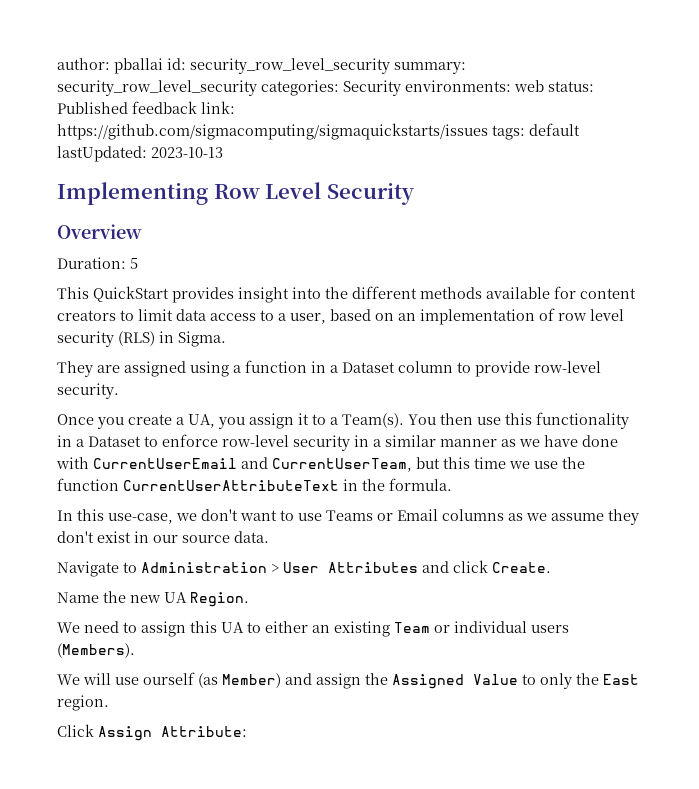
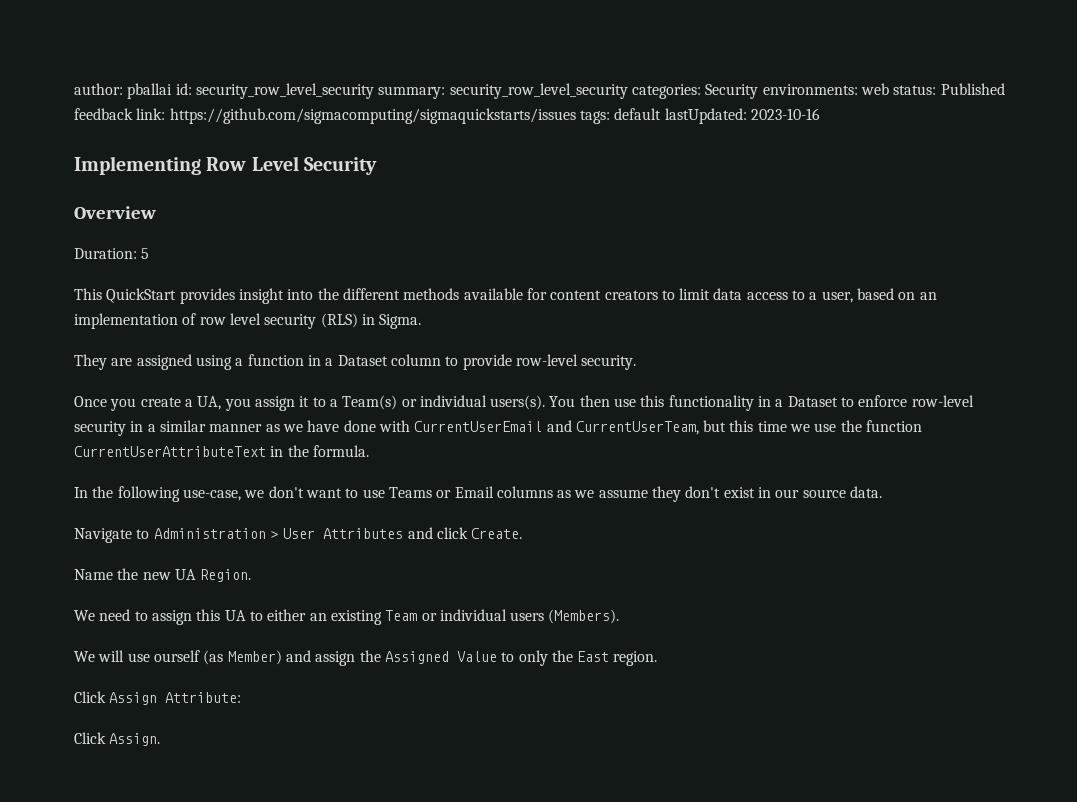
[151,147,223,158] 2023-10-13 -> [750,108,820,120] 2023-10-16
[342,413,404,428] Team(s). -> [342,395,546,410] Team(s) or individual users(s).
[77,509,104,521] this -> [92,486,180,502] the following
(247, 731) none -> [74,732,161,746] // Click Assign.

